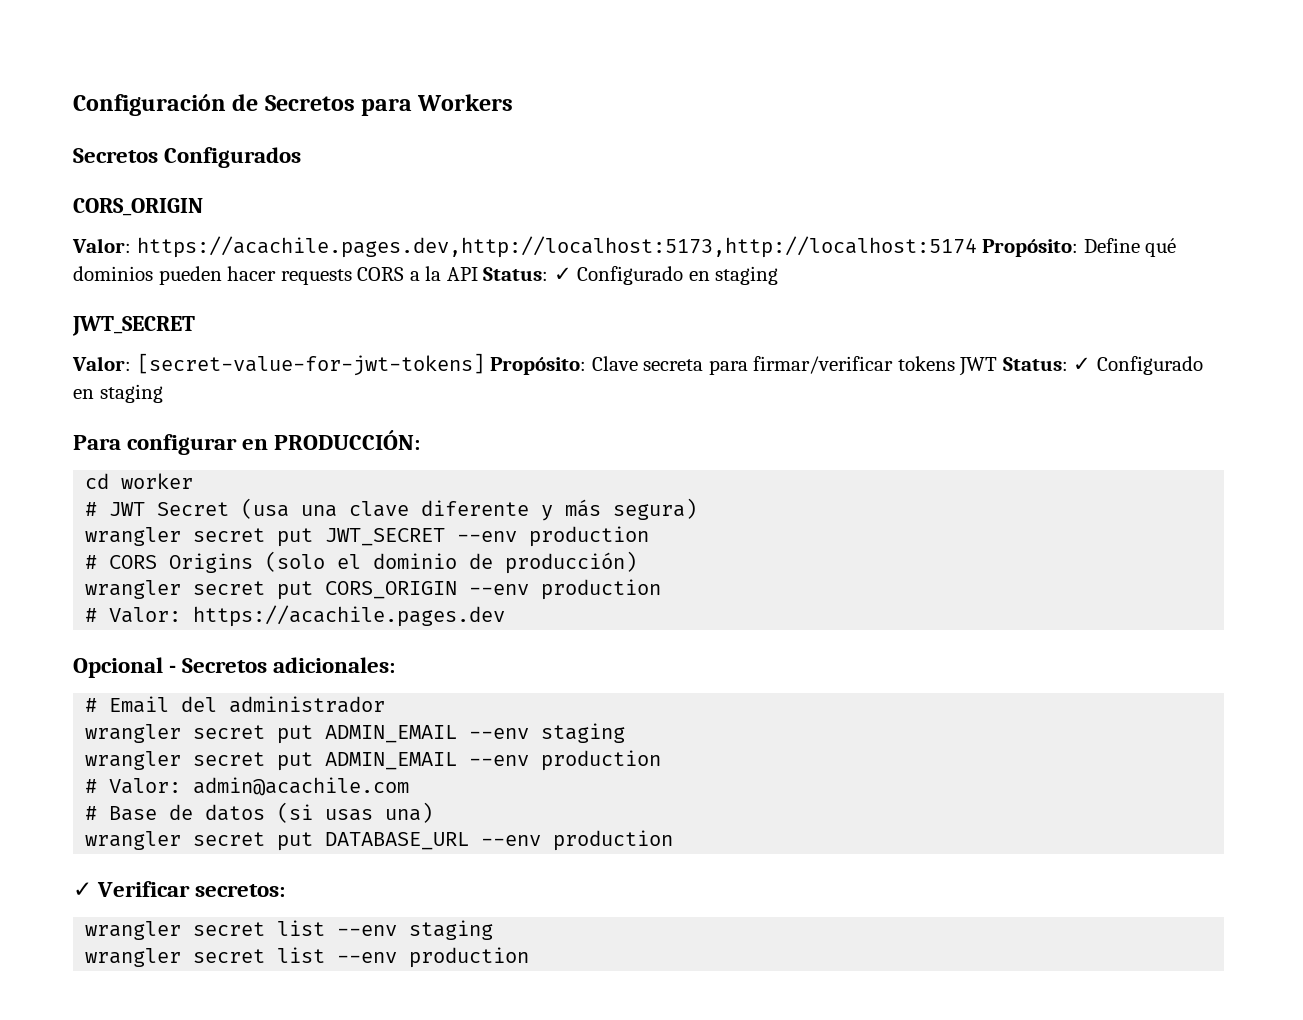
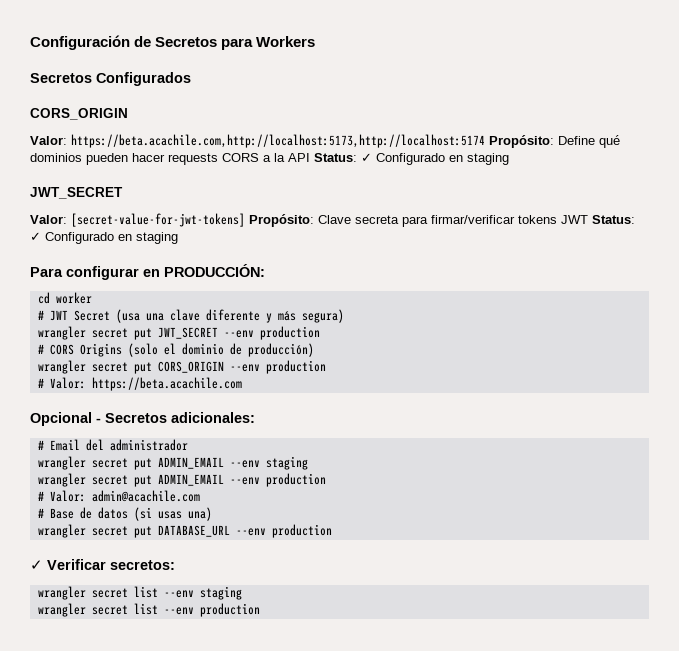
[136,236,977,258] https://acachile.pages.dev,http://localhost:5173,http://localhost:5174 -> [71,134,485,148] https://beta.acachile.com,http://localhost:5173,http://localhost:5174
[193,605,506,627] https://acachile.pages.dev -> [91,377,242,391] https://beta.acachile.com

